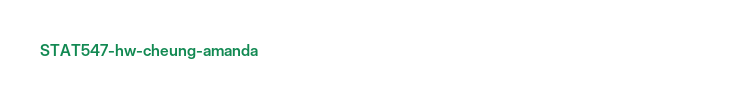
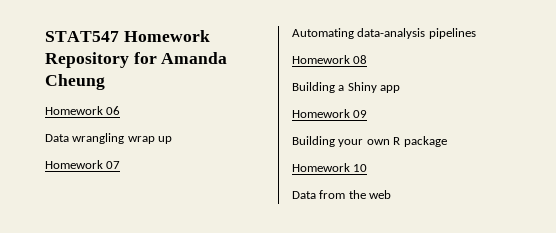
[40,44,258,59] STAT547-hw-cheung-amanda -> [45,30,210,42] [45,52,228,68] [45,74,105,90] [45,106,121,115] [45,133,173,144] [45,160,121,169] [292,28,476,39] [292,55,368,64] [292,82,401,93] [292,109,368,118] [292,136,447,147] [292,163,368,172] [292,190,392,199] STAT547 Homework Repository for Amanda Cheung // Homework 06 // Data wrangling wrap up // Homework 07 // Automating data-analysis pipelines // Homework 08 // Building a Shiny app // Homework 09 // Building your own R package // Homework 10 // Data from the web

